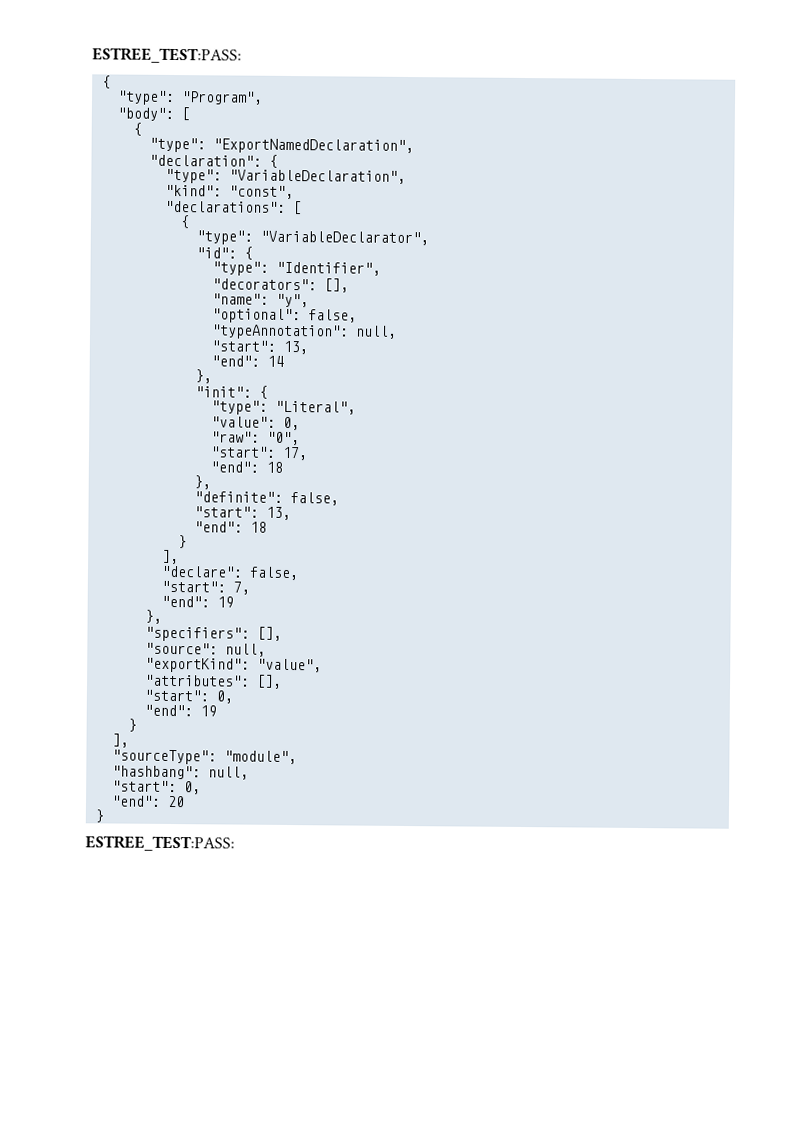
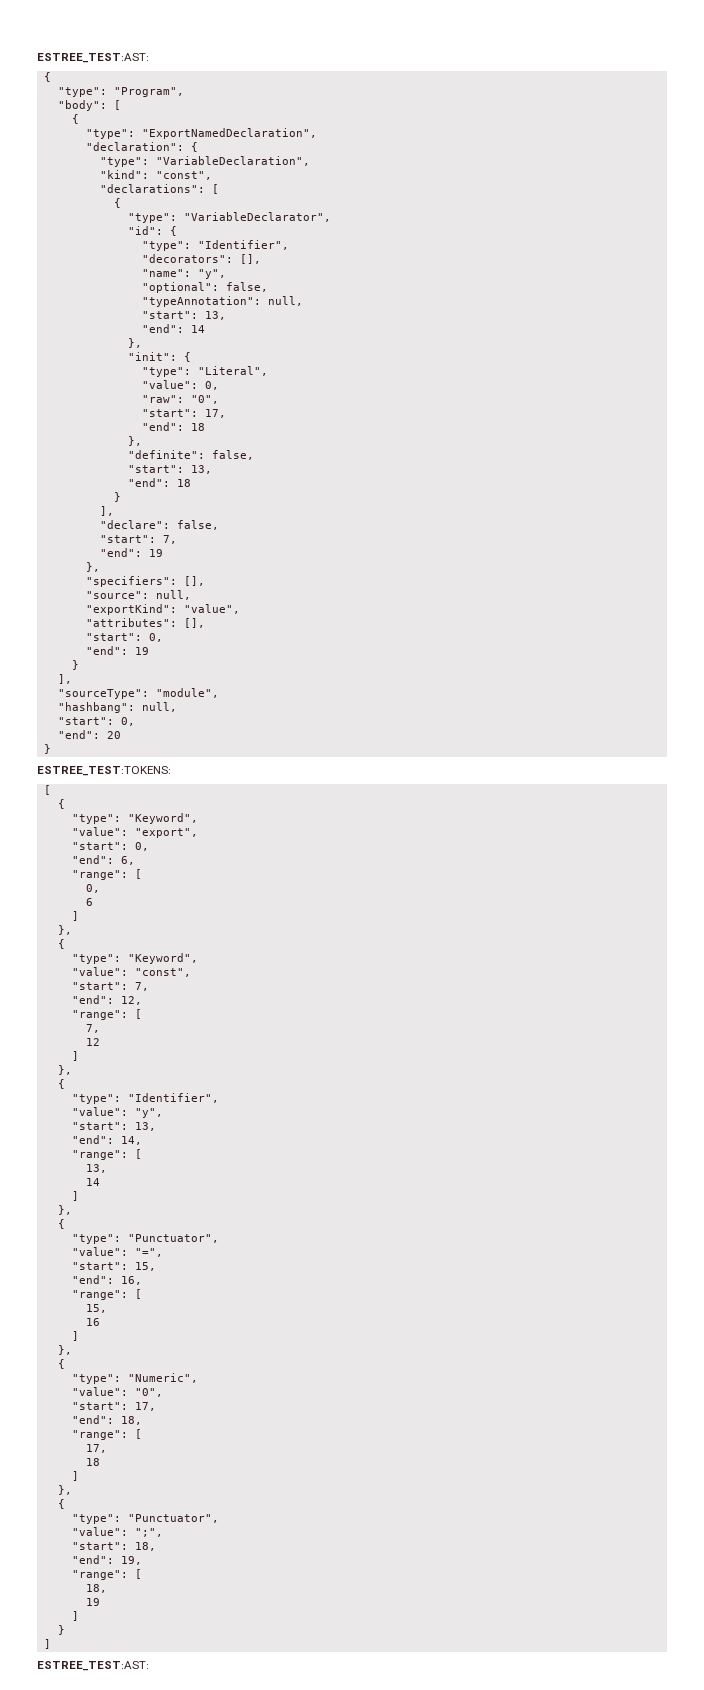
[92,47,242,64] ESTREE_TEST:PASS: -> [37,53,149,63] ESTREE_TEST:AST:
[85,835,235,852] ESTREE_TEST:PASS: -> [37,766,171,776] [43,785,51,795] [57,799,65,809] [71,813,198,824] [71,827,198,838] [71,842,149,851] [71,855,135,865] [71,869,142,880] [85,884,100,893] [85,898,93,906] [71,911,79,921] [57,925,72,935] [57,939,65,949] [71,953,198,964] [71,967,191,977] [71,982,149,991] [71,995,142,1005] [71,1009,142,1020] [85,1024,100,1033] [85,1038,100,1046] [71,1051,79,1061] [57,1065,72,1075] [57,1079,65,1089] [71,1093,219,1104] [71,1107,163,1118] [71,1122,156,1131] [71,1135,142,1145] [71,1149,142,1160] [85,1164,107,1173] [85,1178,100,1186] [71,1191,79,1201] [57,1205,72,1215] [57,1219,65,1229] [71,1234,219,1244] [71,1247,163,1257] [71,1262,156,1271] [71,1275,142,1285] [71,1289,142,1300] [85,1304,107,1313] [85,1318,100,1326] [71,1331,79,1341] [57,1345,72,1355] [57,1359,65,1369] [71,1373,198,1384] [71,1387,163,1397] [71,1402,156,1411] [71,1415,142,1425] [71,1429,142,1440] [85,1444,107,1453] [85,1458,100,1466] [71,1471,79,1481] [57,1485,72,1495] [57,1499,65,1509] [71,1514,219,1524] [71,1527,163,1537] [71,1542,156,1551] [71,1555,142,1565] [71,1569,142,1580] [85,1584,107,1593] [85,1598,100,1606] [71,1611,79,1621] [57,1625,65,1635] [43,1639,51,1649] [37,1661,149,1671] ESTREE_TEST:TOKENS: // [ // { // "type": "Keyword", // "value": "export", // "start": 0, // "end": 6, // "range": [ // 0, // 6 // ] // }, // { // "type": "Keyword", // "value": "const", // "start": 7, // "end": 12, // "range": [ // 7, // 12 // ] // }, // { // "type": "Identifier", // "value": "y", // "start": 13, // "end": 14, // "range": [ // 13, // 14 // ] // }, // { // "type": "Punctuator", // "value": "=", // "start": 15, // "end": 16, // "range": [ // 15, // 16 // ] // }, // { // "type": "Numeric", // "value": "0", // "start": 17, // "end": 18, // "range": [ // 17, // 18 // ] // }, // { // "type": "Punctuator", // "value": ";", // "start": 18, // "end": 19, // "range": [ // 18, // 19 // ] // } // ] // ESTREE_TEST:AST:

